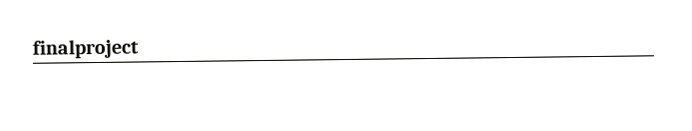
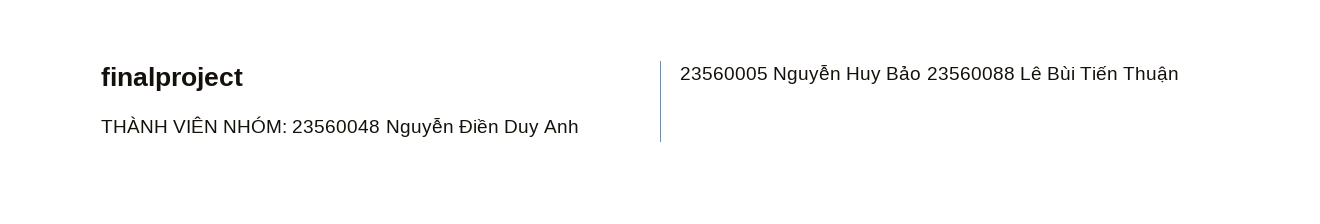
(139, 48) none -> [101,116,579,137] [680,64,1180,84] // THÀNH VIÊN NHÓM: 23560048 Nguyễn Điền Duy Anh 23560005 Nguyễn Huy Bảo 23560088 Lê Bùi Tiến Thuận

